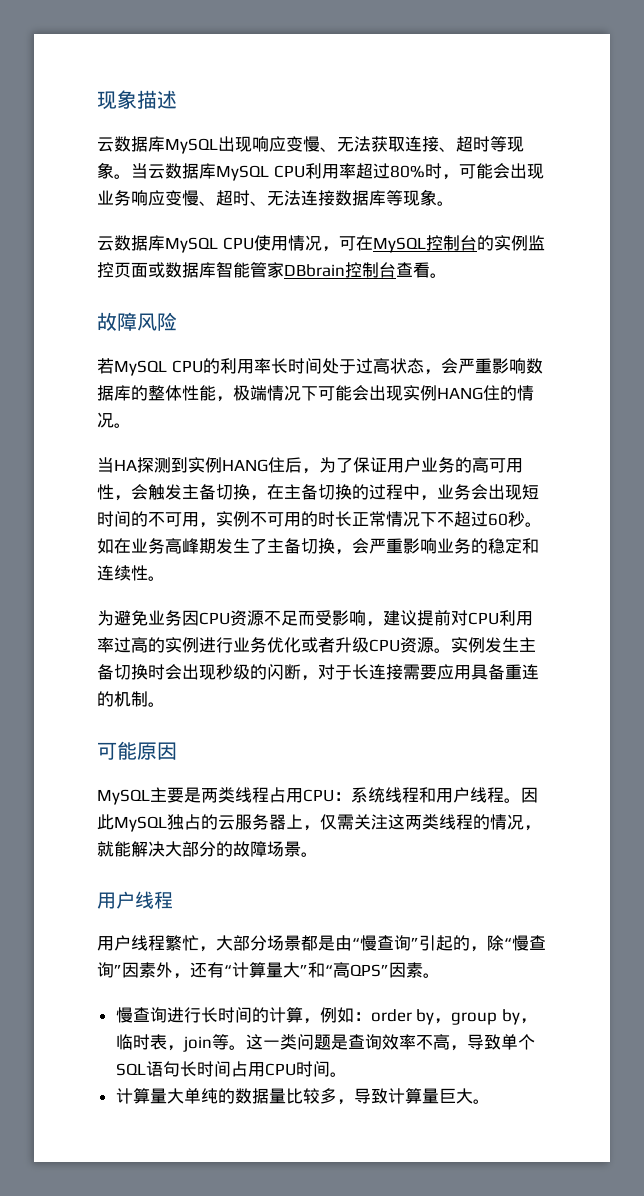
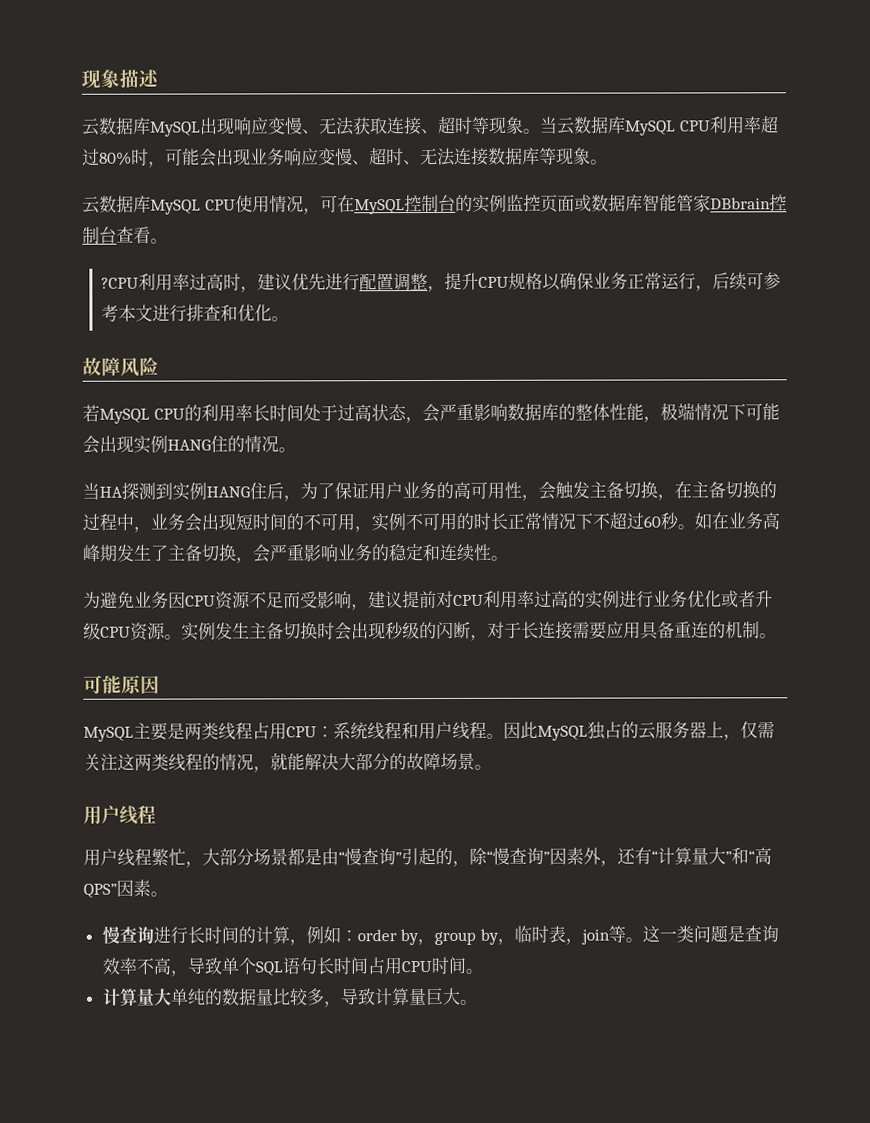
(447, 275) none -> [101,272,782,293] [101,304,290,322] // ?CPU利用率过高时，建议优先进行配置调整，提升CPU规格以确保业务正常运行，后续可参考本文进行排查和优化。

